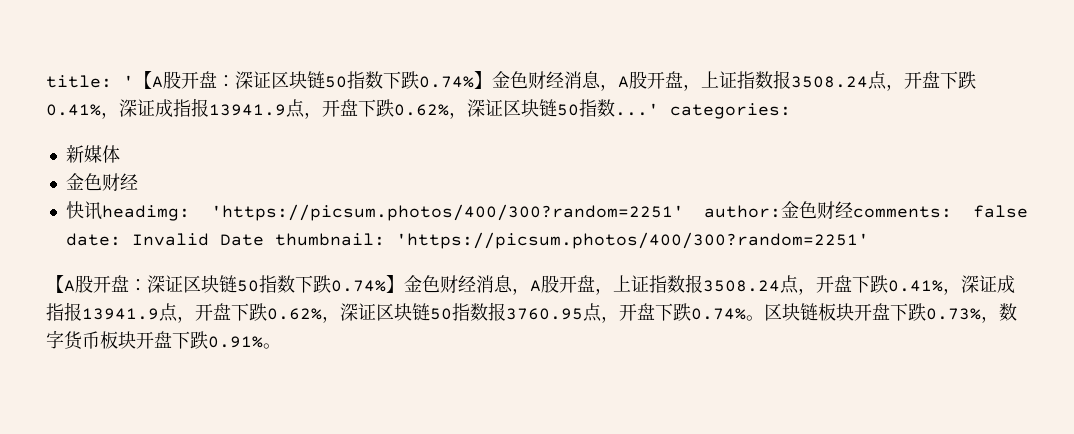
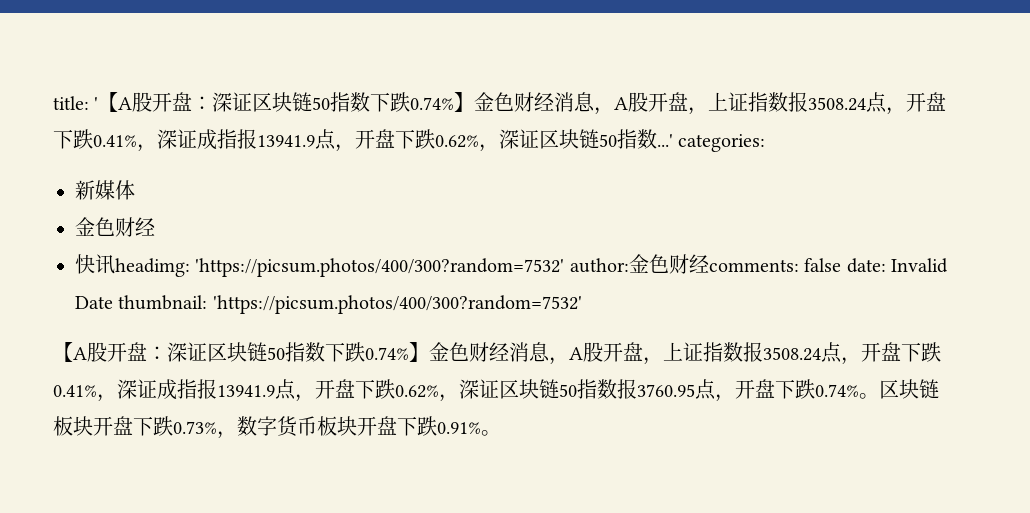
[210,204,684,221] 'https://picsum.photos/400/300?random=2251' -> [195,258,565,277] 'https://picsum.photos/400/300?random=7532'
[395,232,869,249] 'https://picsum.photos/400/300?random=2251' -> [212,295,582,314] 'https://picsum.photos/400/300?random=7532'

